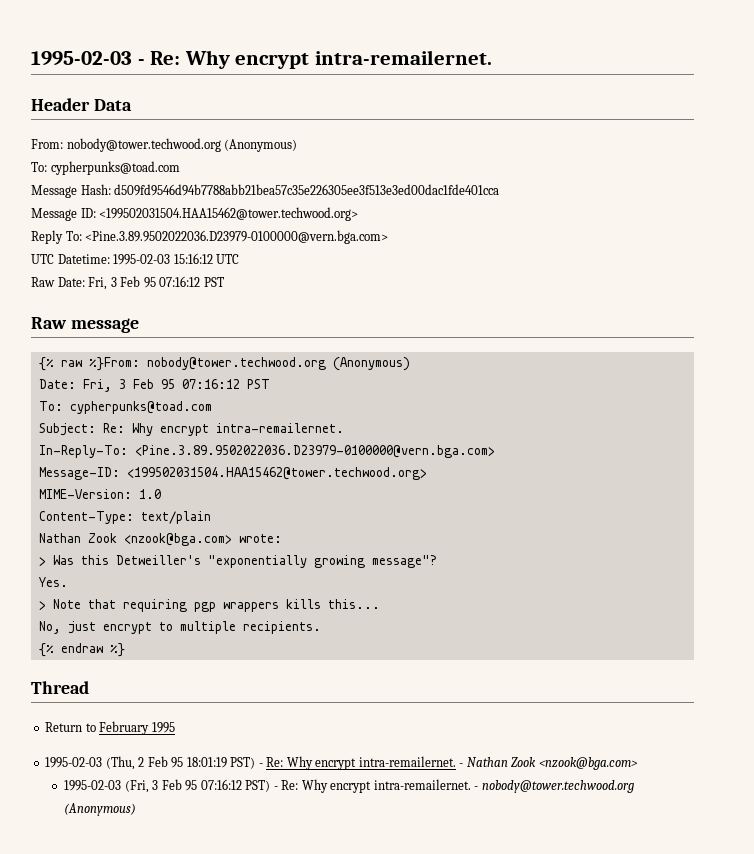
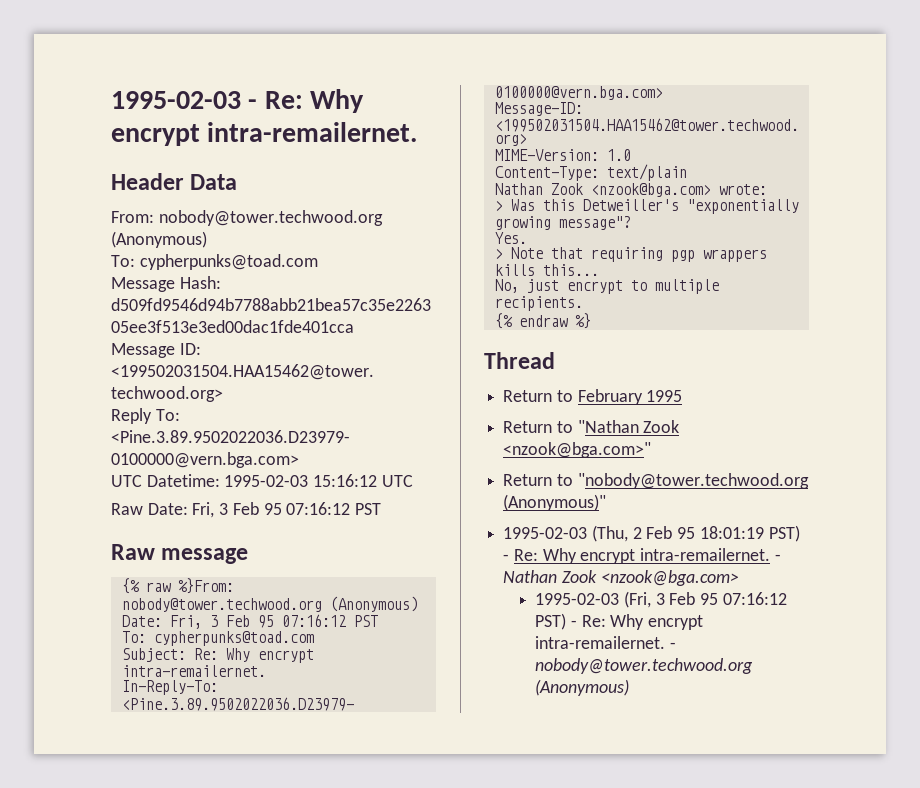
(175, 727) none -> [503,420,680,433] [503,442,652,458] [503,473,809,489] [503,494,607,511] // Return to "Nathan Zook <nzook@bga.com>" // Return to "nobody@tower.techwood.org (Anonymous)"

